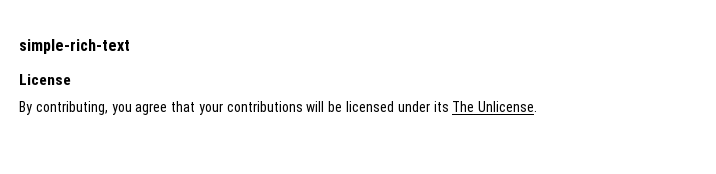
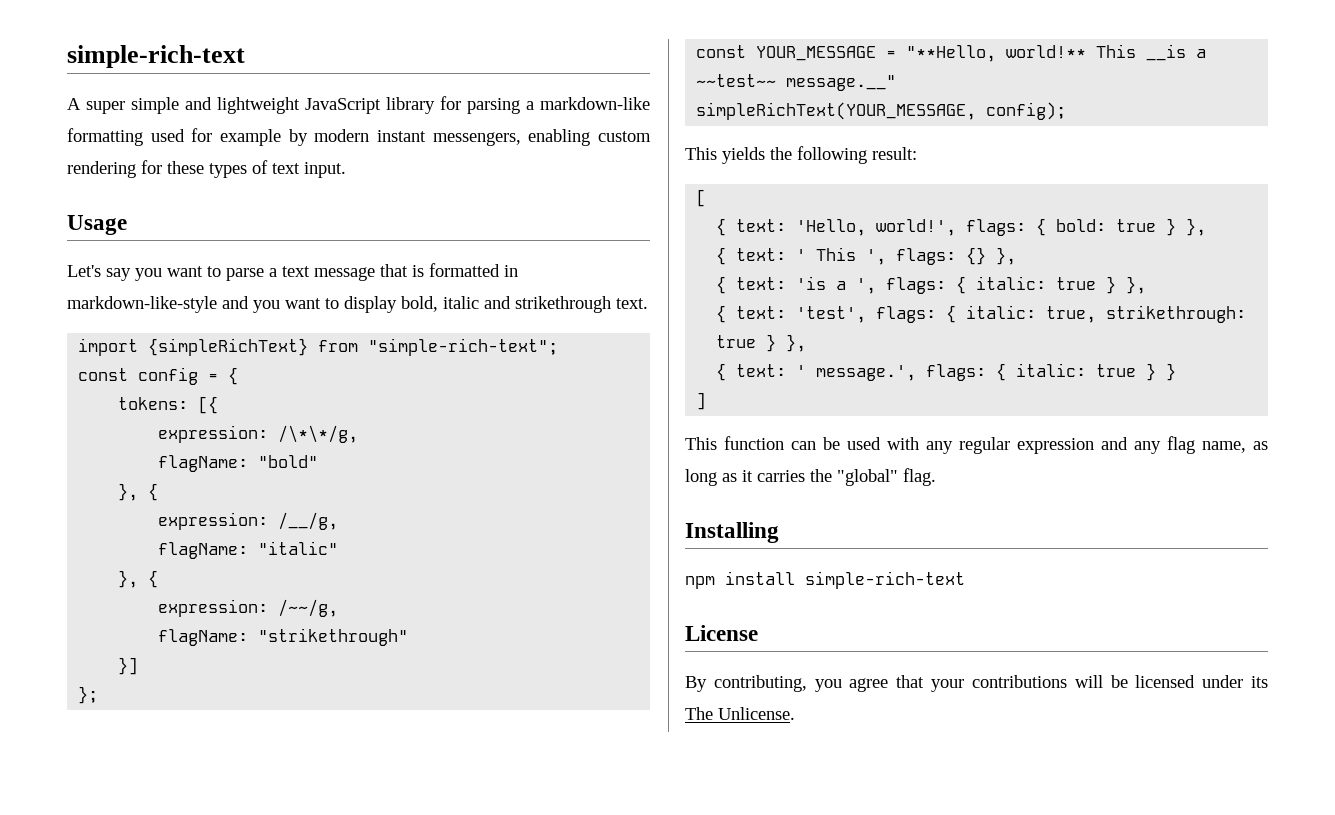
[19,39,130,54] simple-rich-text -> [67,45,245,68] [67,96,650,114] [67,128,651,146] [67,160,346,178] [67,215,127,235] [67,263,518,281] [67,296,648,313] [78,338,559,356] [78,367,239,385] [118,396,219,414] [158,425,359,443] [158,455,319,472] [118,483,159,501] [158,512,339,530] [158,541,339,559] [118,570,159,588] [158,599,339,617] [158,628,409,646] [118,657,139,675] [78,686,99,704] [696,44,1207,62] [696,74,897,91] [696,102,1067,120] [685,146,917,164] [696,189,707,207] [716,218,1207,236] [716,247,1017,265] [716,276,1147,294] [716,305,1247,323] [716,334,807,352] [716,363,1177,381] [696,392,707,410] [685,436,1268,454] [685,468,936,486] [685,522,779,543] [685,571,965,589] simple-rich-text // A super simple and lightweight JavaScript library for parsing a markdown-like formatting used for example by modern instant messengers, enabling custom rendering for these types of text input. // Usage // Let's say you want to parse a text message that is formatted in markdown-like-style and you want to display bold, italic and strikethrough text. // import {simpleRichText} from "simple-rich-text"; // const config = { // tokens: [{ // expression: /\*\*/g, // flagName: "bold" // }, { // expression: /__/g, // flagName: "italic" // }, { // expression: /~~/g, // flagName: "strikethrough" // }] // }; // const YOUR_MESSAGE = "**Hello, world!** This __is a ~~test~~ message.__" // simpleRichText(YOUR_MESSAGE, config); // This yields the following result: // [ // { text: 'Hello, world!', flags: { bold: true } }, // { text: ' This ', flags: {} }, // { text: 'is a ', flags: { italic: true } }, // { text: 'test', flags: { italic: true, strikethrough: true } }, // { text: ' message.', flags: { italic: true } } // ] // This function can be used with any regular expression and any flag name, as long as it carries the "global" flag. // Installing // npm install simple-rich-text

